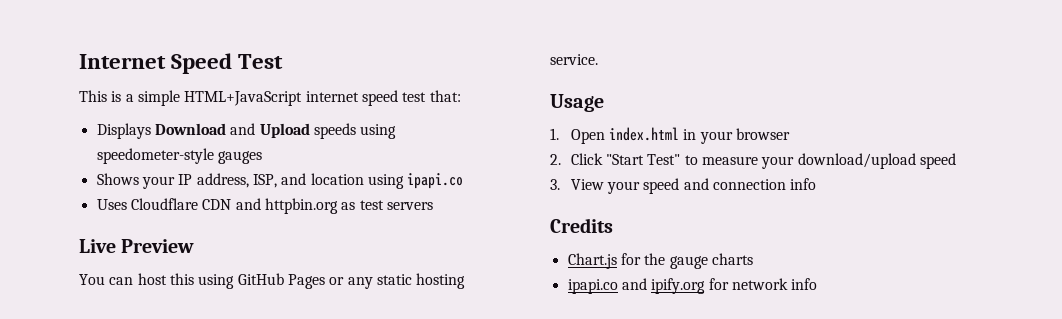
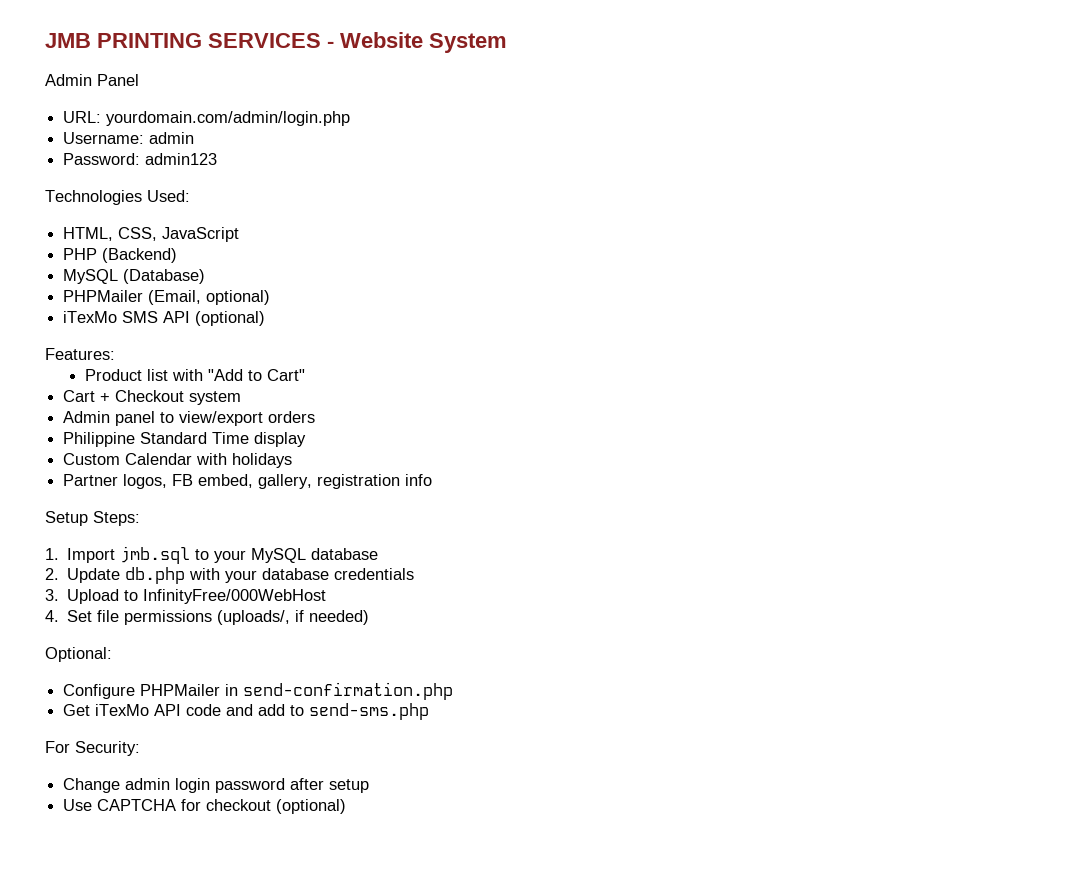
[79,53,284,74] [79,90,461,106] [96,123,397,139] [96,148,262,164] [96,173,464,189] [96,198,433,214] [79,239,195,253] [79,273,466,289] [550,54,598,65] [550,94,604,112] [550,127,790,144] [550,153,956,169] [550,178,817,194] [550,218,613,233] [567,253,753,269] [567,278,818,294] Internet Speed Test // This is a simple HTML+JavaScript internet speed test that: // Displays Download and Upload speeds using speedometer-style gauges // Shows your IP address, ISP, and location using ipapi.co // Uses Cloudflare CDN and httpbin.org as test servers // Live Preview // You can host this using GitHub Pages or any static hosting service. // Usage // 1. Open index.html in your browser // 2. Click "Start Test" to measure your download/upload speed // 3. View your speed and connection info // Credits // Chart.js for the gauge charts // ipapi.co and ipify.org for network info -> [45,32,507,53] [45,74,139,86] [63,111,351,126] [63,132,195,144] [63,153,218,165] [45,190,190,205] [63,227,240,242] [63,248,178,263] [63,269,206,284] [63,290,271,305] [63,311,266,326] [45,348,115,360] [84,369,305,381] [63,390,242,405] [63,411,316,426] [63,432,307,447] [63,453,293,468] [63,474,433,489] [45,511,140,526] [45,546,379,564] [45,567,415,584] [45,589,327,604] [45,610,370,625] [45,647,112,662] [63,682,454,700] [63,703,430,720] [45,741,140,756] [63,778,370,793] [63,799,347,814] JMB PRINTING SERVICES - Website System // Admin Panel // URL: yourdomain.com/admin/login.php // Username: admin // Password: admin123 // Technologies Used: // HTML, CSS, JavaScript // PHP (Backend) // MySQL (Database) // PHPMailer (Email, optional) // iTexMo SMS API (optional) // Features: // Product list with "Add to Cart" // Cart + Checkout system // Admin panel to view/export orders // Philippine Standard Time display // Custom Calendar with holidays // Partner logos, FB embed, gallery, registration info // Setup Steps: // 1. Import jmb.sql to your MySQL database // 2. Update db.php with your database credentials // 3. Upload to InfinityFree/000WebHost // 4. Set file permissions (uploads/, if needed) // Optional: // Configure PHPMailer in send-confirmation.php // Get iTexMo API code and add to send-sms.php // For Security: // Change admin login password after setup // Use CAPTCHA for checkout (optional)

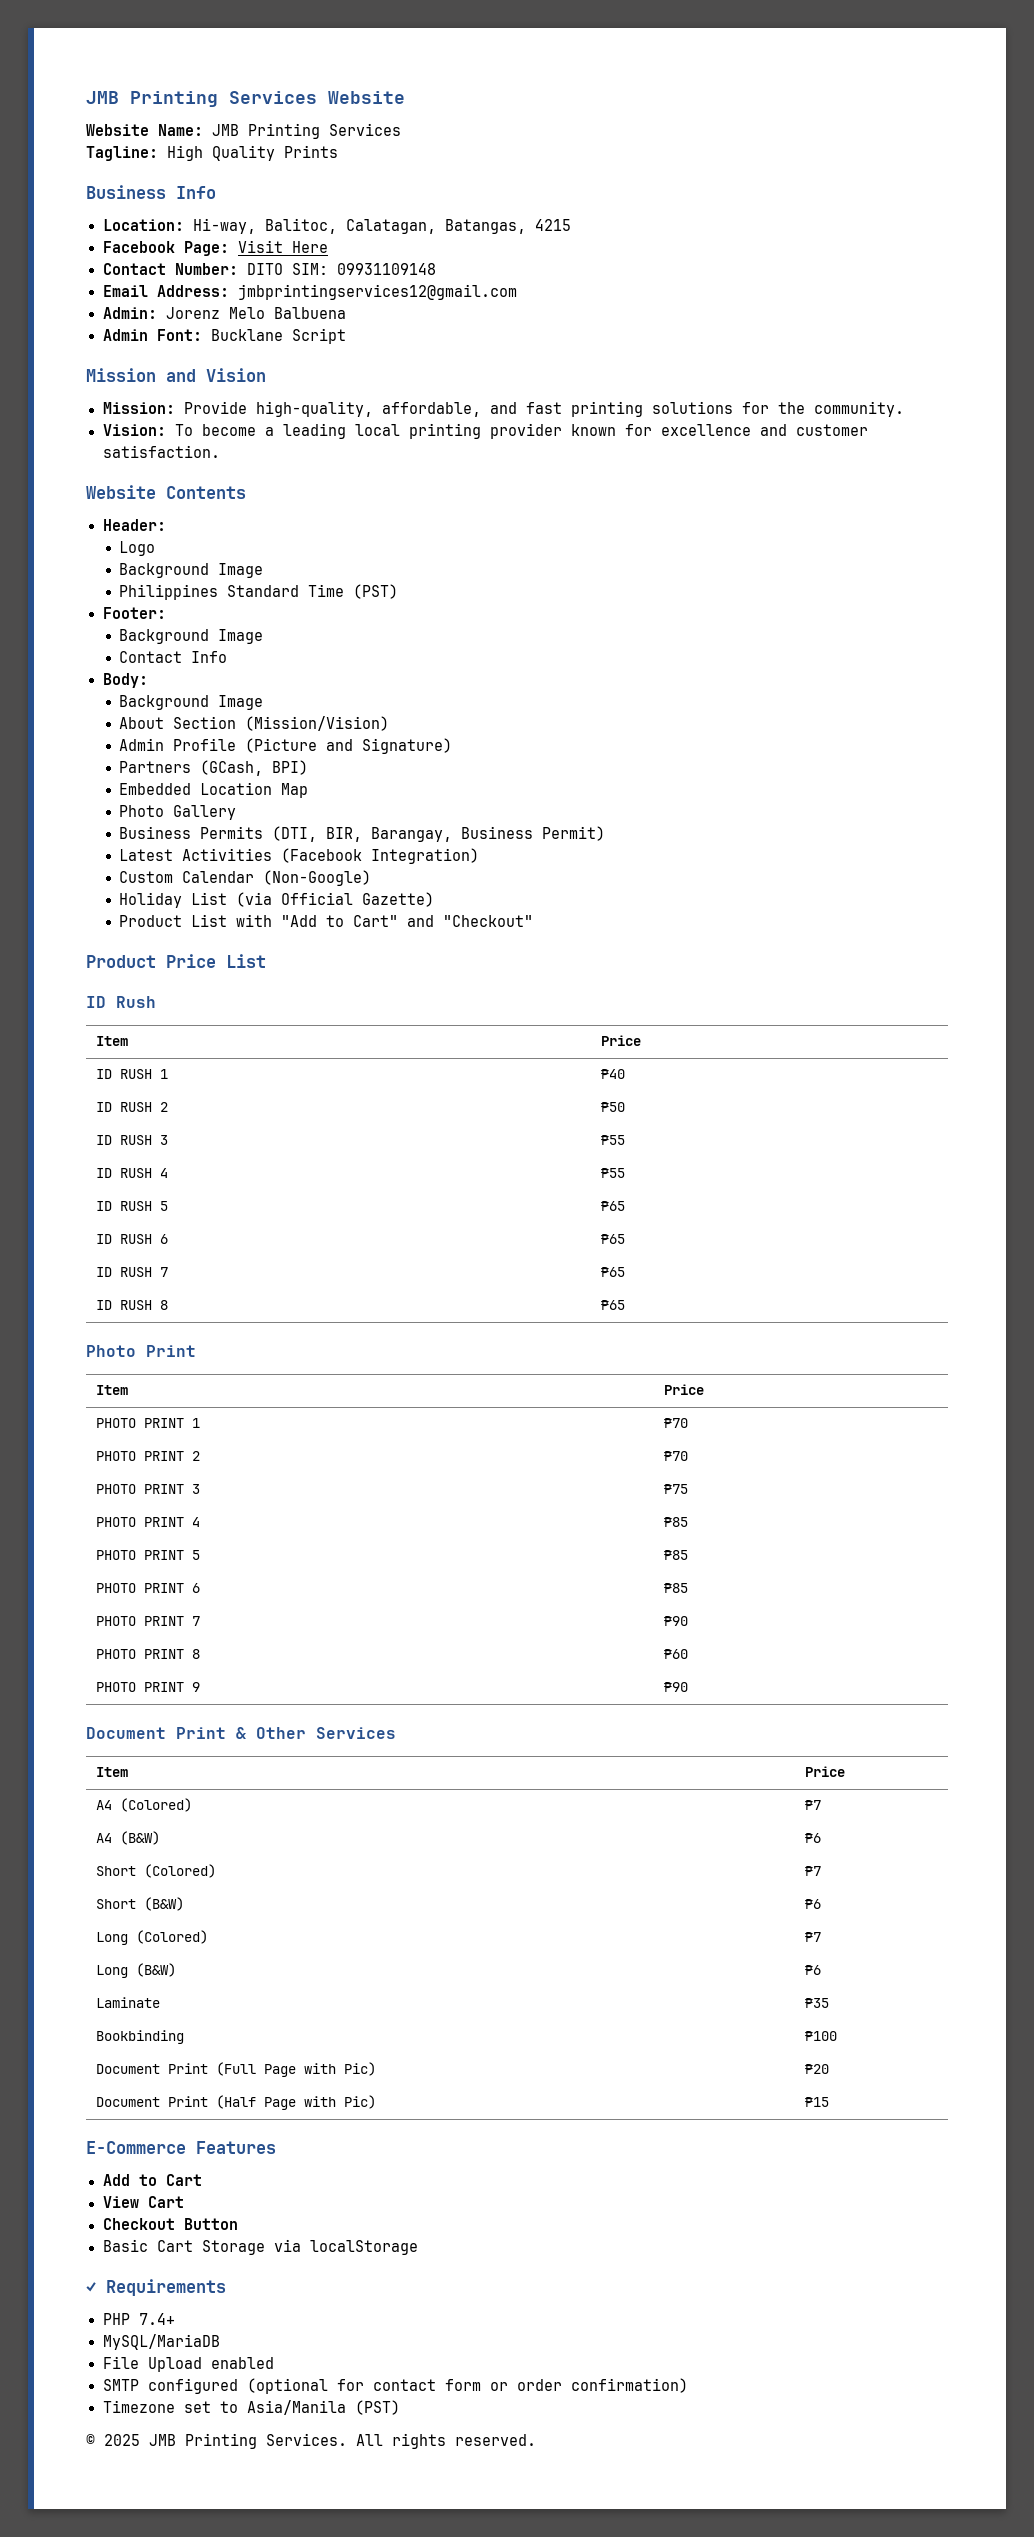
[45,32,507,53] [45,74,139,86] [63,111,351,126] [63,132,195,144] [63,153,218,165] [45,190,190,205] [63,227,240,242] [63,248,178,263] [63,269,206,284] [63,290,271,305] [63,311,266,326] [45,348,115,360] [84,369,168,381] JMB PRINTING SERVICES - Website System // Admin Panel // URL: yourdomain.com/admin/login.php // Username: admin // Password: admin123 // Technologies Used: // HTML, CSS, JavaScript // PHP (Backend) // MySQL (Database) // PHPMailer (Email, optional) // iTexMo SMS API (optional) // Features: // Product list -> [86,91,405,107] [86,123,401,139] [86,145,338,161] [86,185,216,199] [102,218,571,234] [102,240,328,256] [102,263,436,275] [102,284,517,300] [102,307,346,319] [102,328,346,344] [86,368,266,382] [102,401,904,417] [102,423,868,439] [102,445,220,458] [86,485,246,499] [102,519,166,531] [119,541,156,556] [119,563,264,578] [119,584,399,600] [102,607,166,619] [119,629,264,644] [119,651,228,663] [102,673,148,688] [119,695,264,710] [119,716,390,731] [119,738,453,754] [119,760,309,776] [119,782,309,798] [119,805,237,820] [119,826,606,842] [119,848,480,864] [119,870,372,886] [119,892,435,908] [119,914,228,927] JMB Printing Services Website // Website Name: JMB Printing Services // Tagline: High Quality Prints // Business Info // Location: Hi-way, Balitoc, Calatagan, Batangas, 4215 // Facebook Page: Visit Here // Contact Number: DITO SIM: 09931109148 // Email Address: jmbprintingservices12@gmail.com // Admin: Jorenz Melo Balbuena // Admin Font: Bucklane Script // Mission and Vision // Mission: Provide high-quality, affordable, and fast printing solutions for the community. // Vision: To become a leading local printing provider known for excellence and customer satisfaction. // Website Contents // Header: // Logo // Background Image // Philippines Standard Time (PST) // Footer: // Background Image // Contact Info // Body: // Background Image // About Section (Mission/Vision) // Admin Profile (Picture and Signature) // Partners (GCash, BPI) // Embedded Location Map // Photo Gallery // Business Permits (DTI, BIR, Barangay, Business Permit) // Latest Activities (Facebook Integration) // Custom Calendar (Non-Google) // Holiday List (via Official Gazette) // Product List
[63,390,242,405] [63,411,316,426] [63,432,307,447] [63,453,293,468] [63,474,433,489] [45,511,140,526] [45,546,379,564] [45,567,415,584] [45,589,327,604] [45,610,370,625] [45,647,112,662] [63,682,454,700] [63,703,430,720] [45,741,140,756] [63,778,370,793] [63,799,347,814] // Cart + Checkout system // Admin panel to view/export orders // Philippine Standard Time display // Custom Calendar with holidays // Partner logos, FB embed, gallery, registration info // Setup Steps: // 1. Import jmb.sql to your MySQL database // 2. Update db.php with your database credentials // 3. Upload to InfinityFree/000WebHost // 4. Set file permissions (uploads/, if needed) // Optional: // Configure PHPMailer in send-confirmation.php // Get iTexMo API code and add to send-sms.php // For Security: // Change admin login password after setup // Use CAPTCHA for checkout (optional) -> [407,915,534,927] [86,954,266,968] [86,996,156,1008] [95,1036,128,1046] [600,1035,641,1046] [95,1069,168,1079] [600,1069,625,1079] [95,1102,168,1112] [600,1102,625,1112] [95,1135,168,1145] [600,1135,625,1145] [95,1168,168,1178] [600,1168,625,1178] [95,1201,168,1211] [600,1201,625,1211] [95,1234,168,1244] [600,1234,625,1244] [95,1267,168,1277] [600,1267,625,1277] [95,1300,168,1310] [600,1300,625,1310] [86,1345,196,1357] [95,1385,128,1395] [663,1384,704,1395] [95,1418,200,1428] [663,1418,688,1428] [95,1451,200,1461] [663,1451,688,1461] [95,1484,200,1494] [663,1484,688,1494] [95,1517,200,1527] [663,1517,688,1527] [95,1550,200,1560] [663,1550,688,1560] [95,1583,200,1593] [663,1583,688,1593] [95,1616,200,1626] [663,1616,688,1626] [95,1649,200,1659] [663,1649,688,1659] [95,1682,200,1692] [663,1682,688,1692] [86,1727,396,1739] [95,1767,128,1777] [804,1766,845,1777] [95,1798,192,1812] [804,1800,821,1810] [95,1831,160,1845] [804,1833,821,1843] [95,1864,216,1878] [804,1866,821,1876] [95,1897,184,1911] [804,1899,821,1909] [95,1930,208,1945] [804,1932,821,1942] [95,1963,176,1978] [804,1965,821,1975] [95,1997,160,2008] [804,1998,829,2008] [95,2030,184,2044] [804,2031,837,2041] [95,2062,376,2077] [804,2064,829,2074] [95,2095,376,2110] [804,2097,829,2107] [86,2141,276,2154] [102,2174,202,2186] [102,2196,184,2208] [102,2218,238,2230] [102,2239,418,2255] [86,2279,226,2296] [102,2313,175,2325] [102,2334,220,2350] [102,2356,274,2372] [102,2378,688,2394] [102,2400,400,2415] [86,2433,536,2449] and "Checkout" // Product Price List // ID Rush // Item | Price // ID RUSH 1 | ₱40 // ID RUSH 2 | ₱50 // ID RUSH 3 | ₱55 // ID RUSH 4 | ₱55 // ID RUSH 5 | ₱65 // ID RUSH 6 | ₱65 // ID RUSH 7 | ₱65 // ID RUSH 8 | ₱65 // Photo Print // Item | Price // PHOTO PRINT 1 | ₱70 // PHOTO PRINT 2 | ₱70 // PHOTO PRINT 3 | ₱75 // PHOTO PRINT 4 | ₱85 // PHOTO PRINT 5 | ₱85 // PHOTO PRINT 6 | ₱85 // PHOTO PRINT 7 | ₱90 // PHOTO PRINT 8 | ₱60 // PHOTO PRINT 9 | ₱90 // Document Print & Other Services // Item | Price // A4 (Colored) | ₱7 // A4 (B&W) | ₱6 // Short (Colored) | ₱7 // Short (B&W) | ₱6 // Long (Colored) | ₱7 // Long (B&W) | ₱6 // Laminate | ₱35 // Bookbinding | ₱100 // Document Print (Full Page with Pic) | ₱20 // Document Print (Half Page with Pic) | ₱15 // E-Commerce Features // Add to Cart // View Cart // Checkout Button // Basic Cart Storage via localStorage // ✓ Requirements // PHP 7.4+ // MySQL/MariaDB // File Upload enabled // SMTP configured (optional for contact form or order confirmation) // Timezone set to Asia/Manila (PST) // © 2025 JMB Printing Services. All rights reserved.

